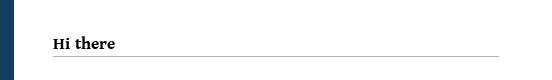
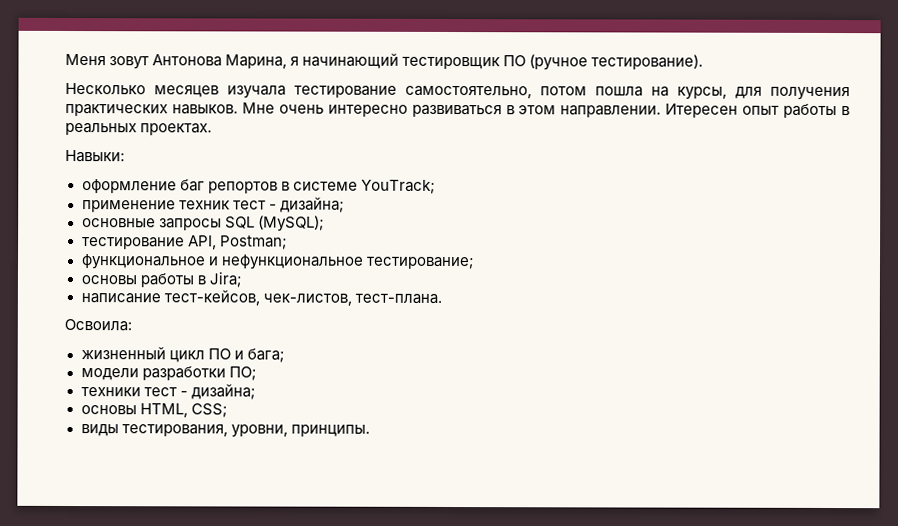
[53,36,115,49] Hi there -> [65,52,704,71] [65,82,850,101] [65,102,850,119] [65,122,213,136] [65,149,125,163] [81,179,436,194] [81,196,345,213] [81,215,325,232] [81,235,288,250] [80,254,475,270] [80,271,242,288] [80,289,442,306] [64,318,132,332] [80,346,285,363] [80,366,257,381] [80,383,256,400] [80,403,228,418] [80,424,370,438] Меня зовут Антонова Марина, я начинающий тестировщик ПО (ручное тестирование). // Несколько месяцев изучала тестирование самостоятельно, потом пошла на курсы, для получения практических навыков. Мне очень интересно развиваться в этом направлении. Итересен опыт работы в реальных проектах. // Навыки: // оформление баг репортов в системе YouTrack; // применение техник тест - дизайна; // основные запросы SQL (MySQL); // тестирование API, Postman; // функциональное и нефункциональное тестирование; // основы работы в Jira; // написание тест-кейсов, чек-листов, тест-плана. // Освоила: // жизненный цикл ПО и бага; // модели разработки ПО; // техники тест - дизайна; // основы HTML, CSS; // виды тестирования, уровни, принципы.

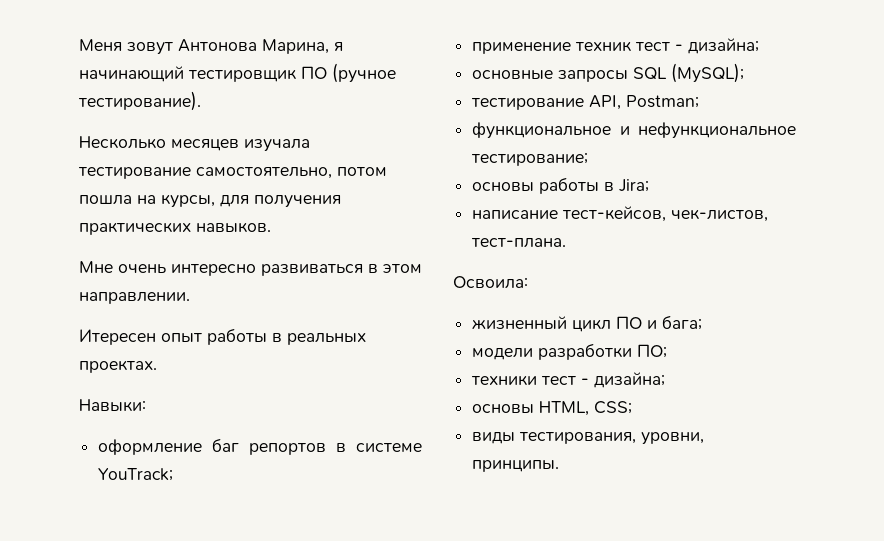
(238, 109) none -> (271, 227) //
(662, 111) none -> (190, 298) //

